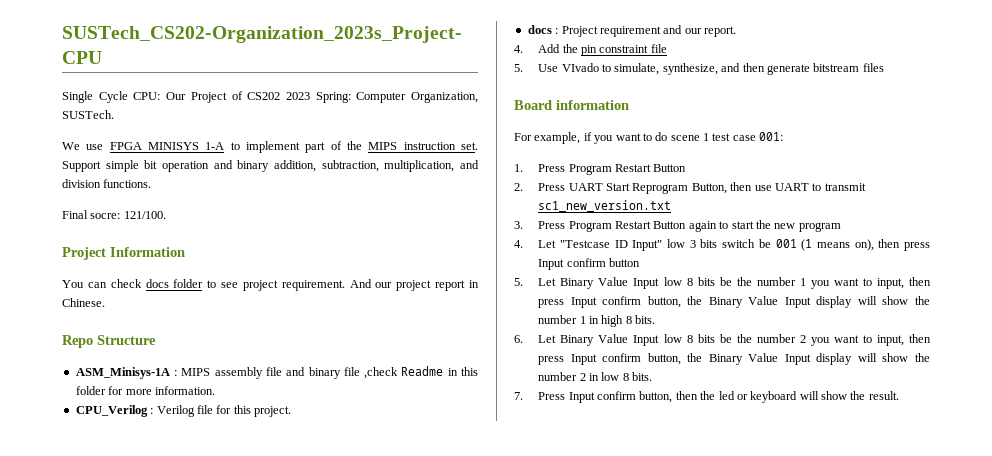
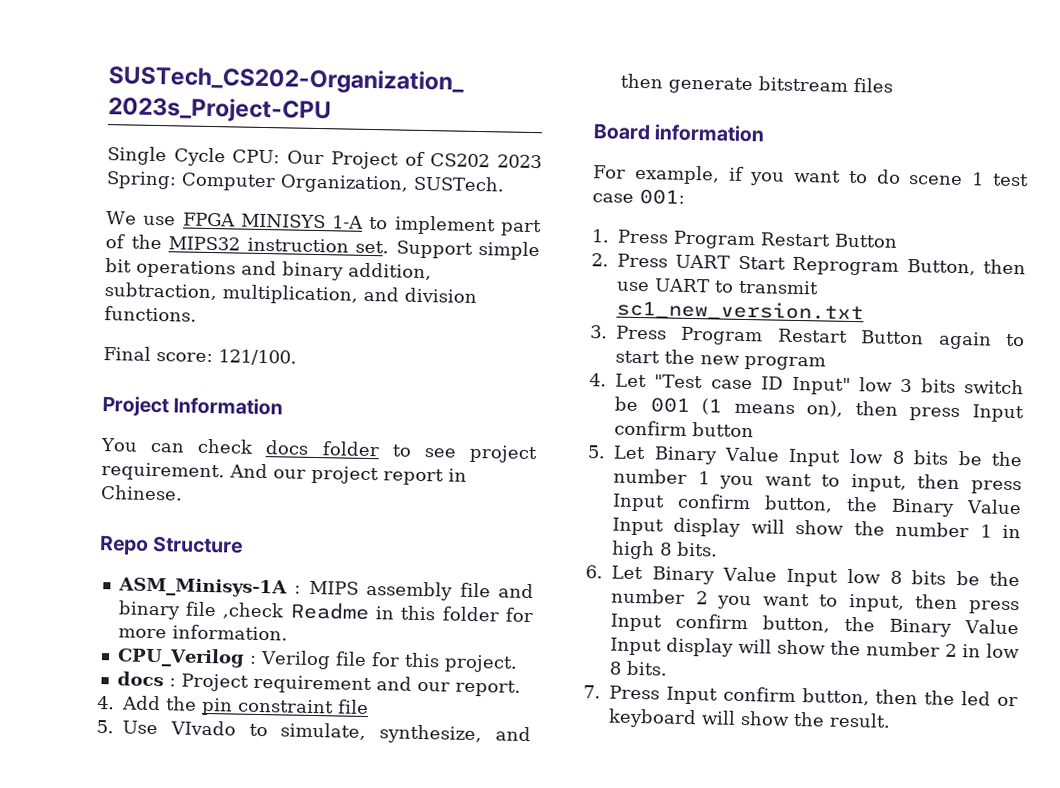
[368,142,398,150] MIPS -> [168,236,240,251] MIPS32
[162,161,209,172] operation -> [136,259,236,279] operations
[90,213,121,219] socre: -> [156,352,213,363] score:
[560,240,611,248] "Testcase -> [654,374,753,390] "Test case

